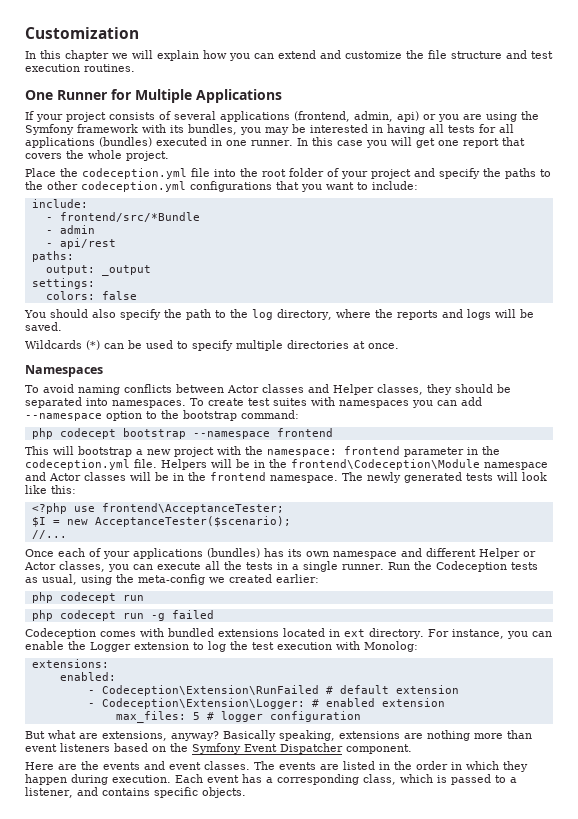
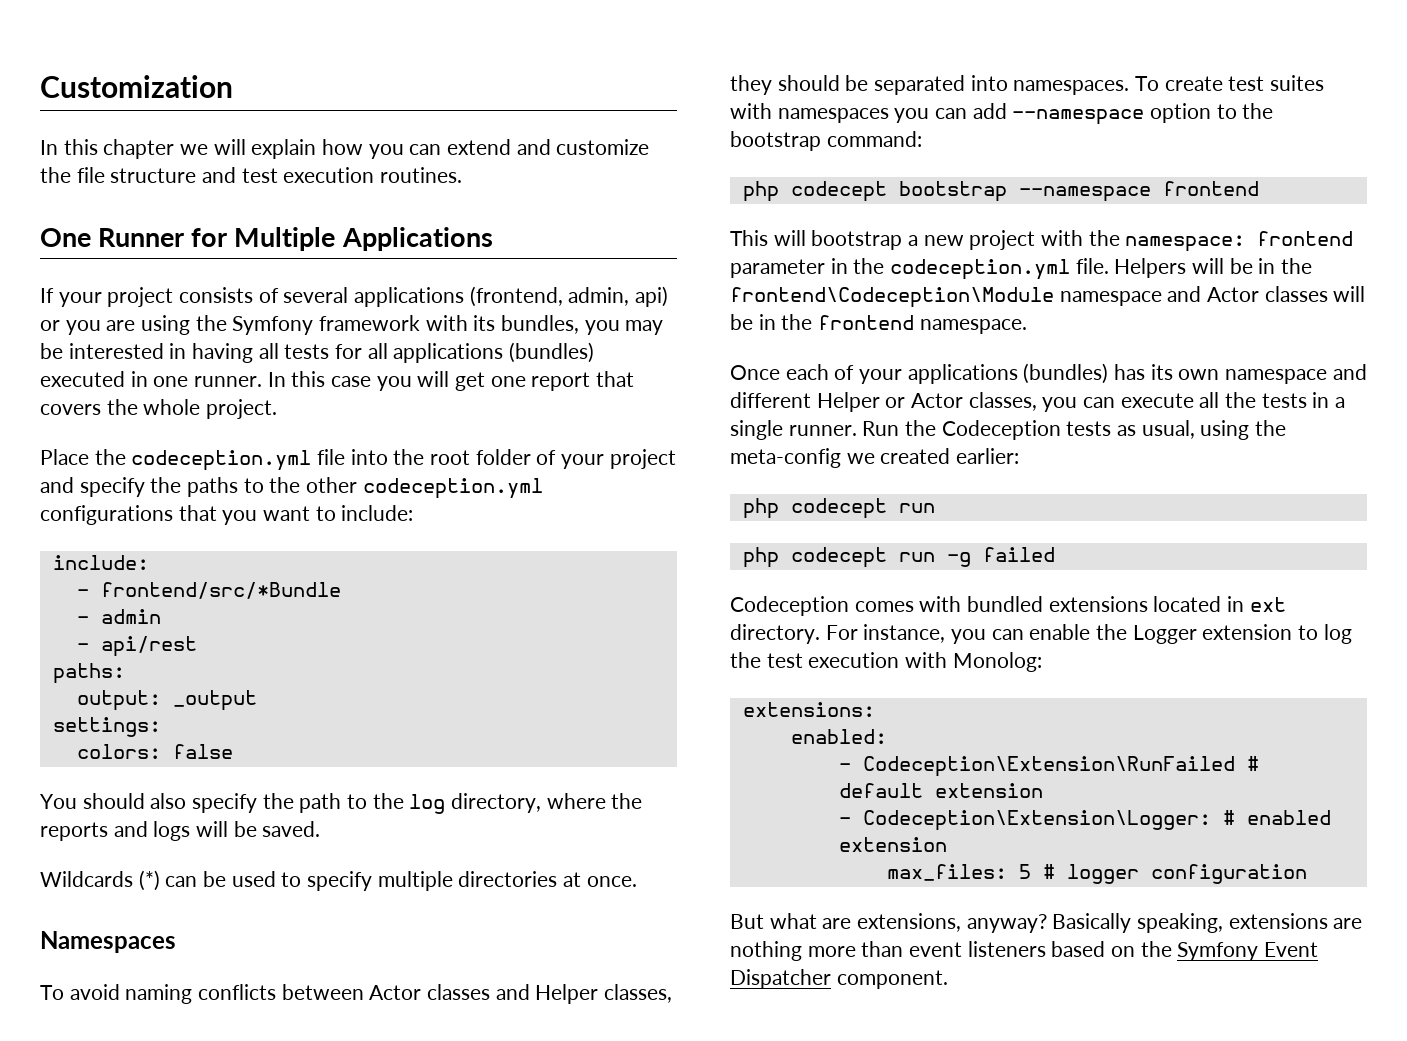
[342,472,547,483] [25,485,76,494] [31,503,284,514] [31,516,291,527] [31,530,67,539] The newly generated tests will look like this: // <?php use frontend\AcceptanceTester; // $I = new AcceptanceTester($scenario); // //... -> (1027, 326) none
[25,761,528,772] [25,774,517,785] [25,787,246,798] // Here are the events and event classes. The events are listed in the order in which they happen during execution. Each event has a corresponding class, which is passed to a listener, and contains specific objects. -> (948, 979) none

